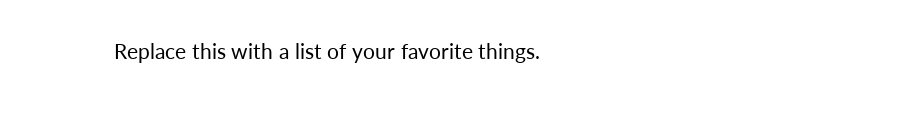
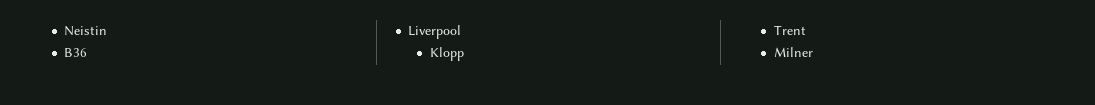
[114,43,541,63] Replace this with a list of your favorite things. -> [64,26,108,36] [64,48,88,57] [408,25,462,39] [430,47,465,61] [774,25,807,35] [774,47,814,57] Neistin // B36 // Liverpool // Klopp // Trent // Milner

